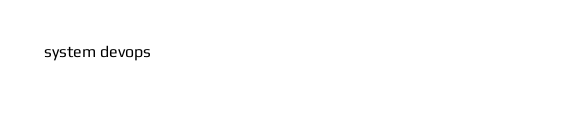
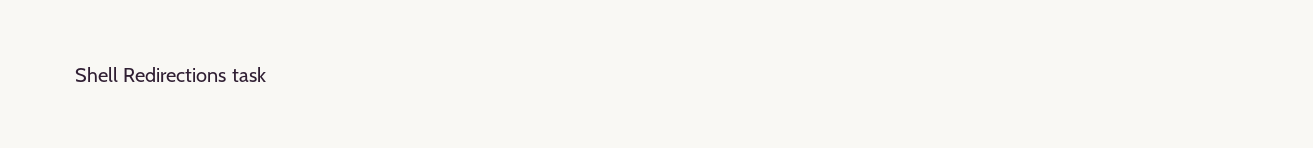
[44,45,152,61] system devops -> [75,67,266,82] Shell Redirections task

